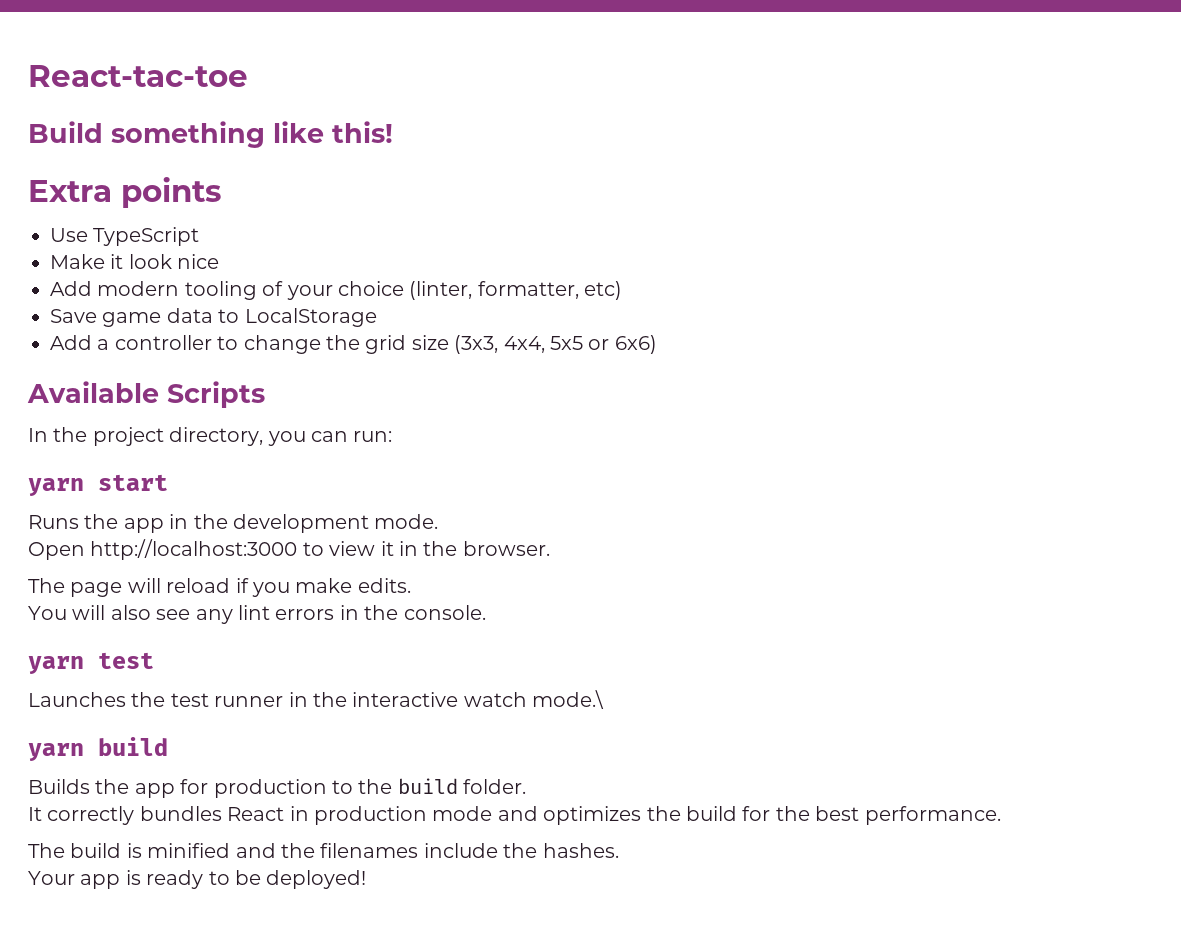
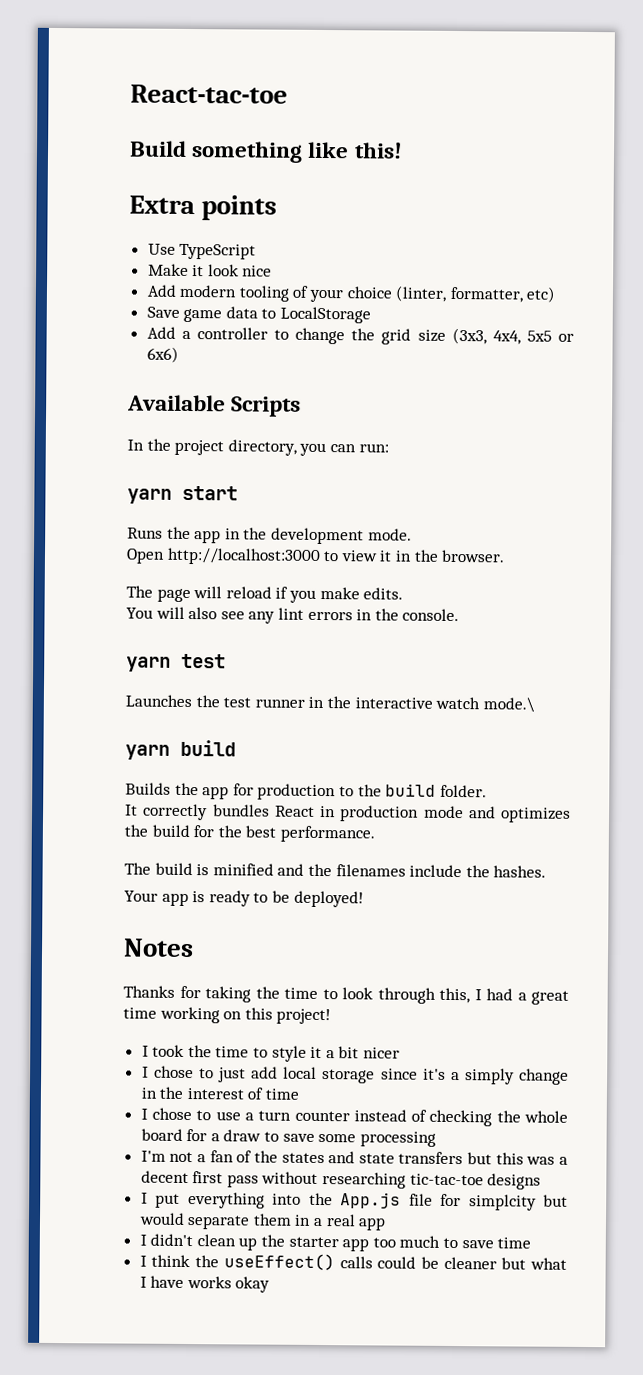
(367, 879) none -> [123,938,194,958] [123,985,569,1005] [123,1006,332,1025] [141,1044,401,1062] [141,1065,569,1085] [140,1086,300,1100] [140,1107,568,1127] [140,1128,436,1147] [140,1150,568,1165] [140,1170,542,1190] [140,1192,568,1211] [138,1212,387,1231] [139,1233,532,1252] [139,1253,567,1271] [139,1275,271,1293] // Notes // Thanks for taking the time to look through this, I had a great time working on this project! // I took the time to style it a bit nicer // I chose to just add local storage since it's a simply change in the interest of time // I chose to use a turn counter instead of checking the whole board for a draw to save some processing // I'm not a fan of the states and state transfers but this was a decent first pass without researching tic-tac-toe designs // I put everything into the App.js file for simplcity but would separate them in a real app // I didn't clean up the starter app too much to save time // I think the useEffect() calls could be cleaner but what I have works okay

